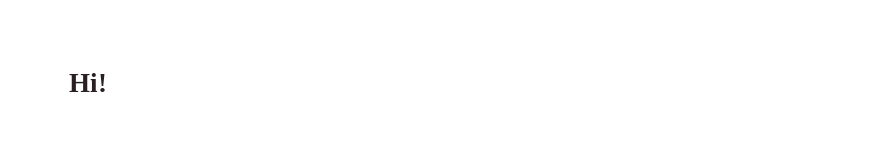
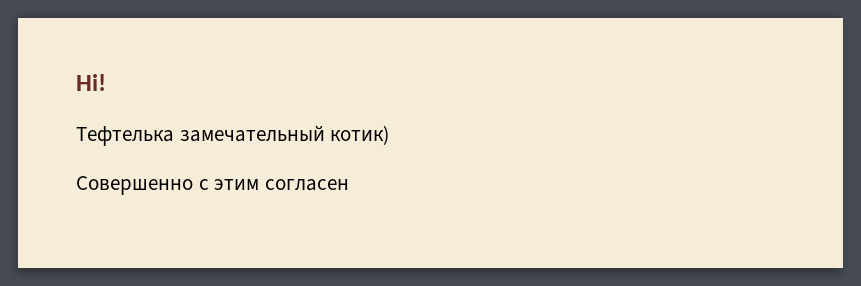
(107, 82) none -> [76,125,390,146] [76,176,350,195] // Тефтелька замечательный котик) // Совершенно с этим согласен

